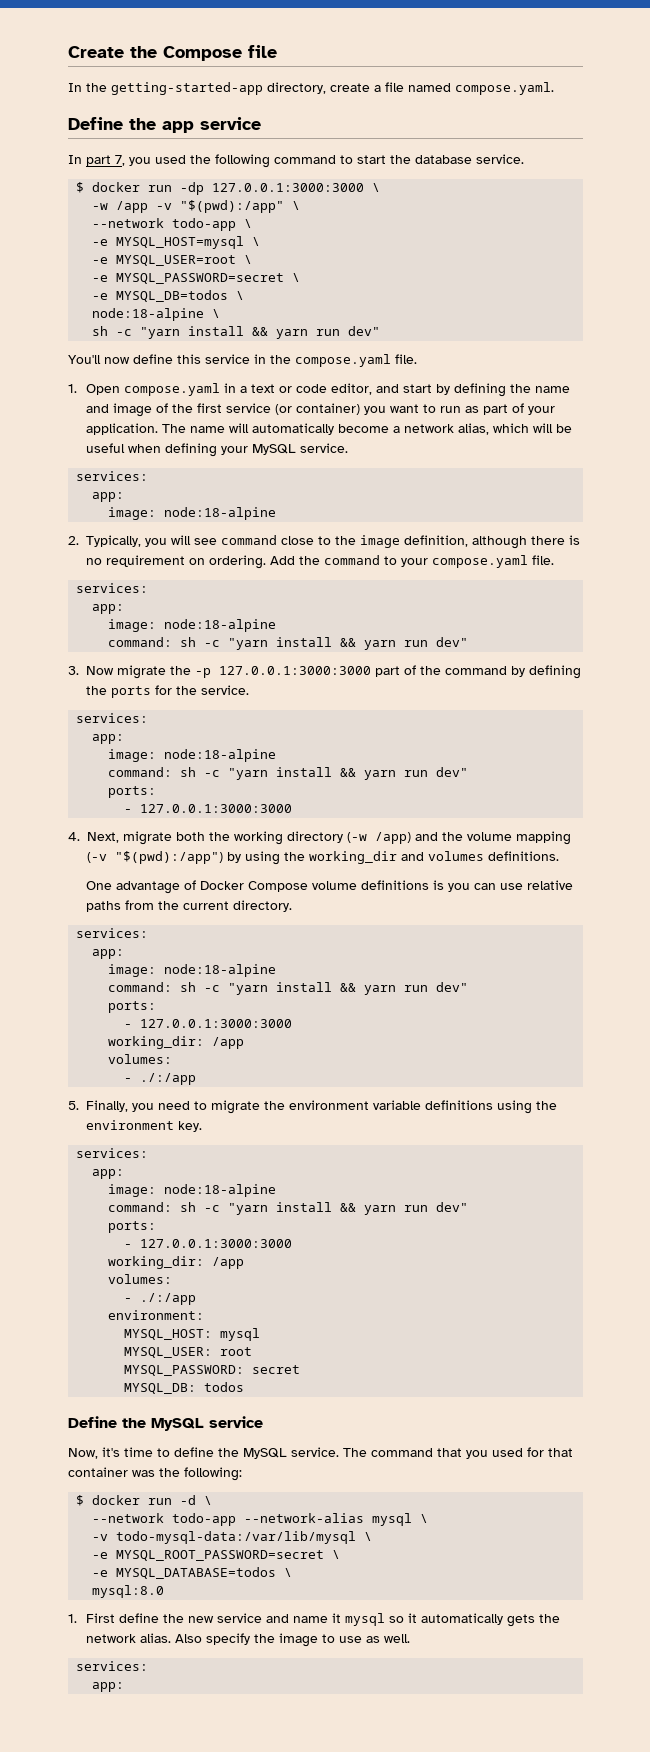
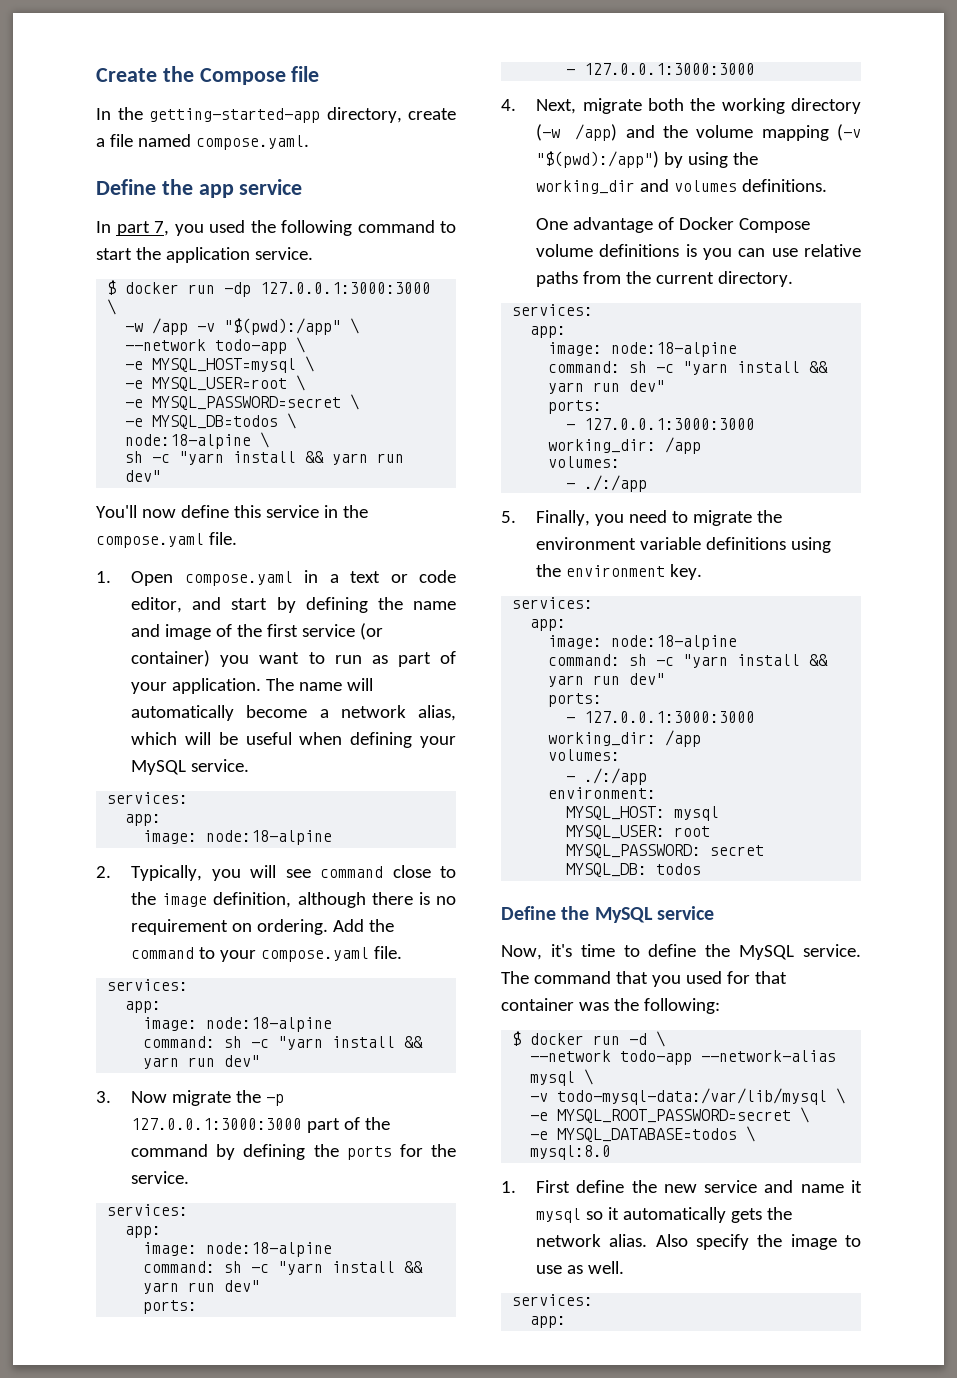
[415,155,472,164] database -> [165,247,250,263] application

